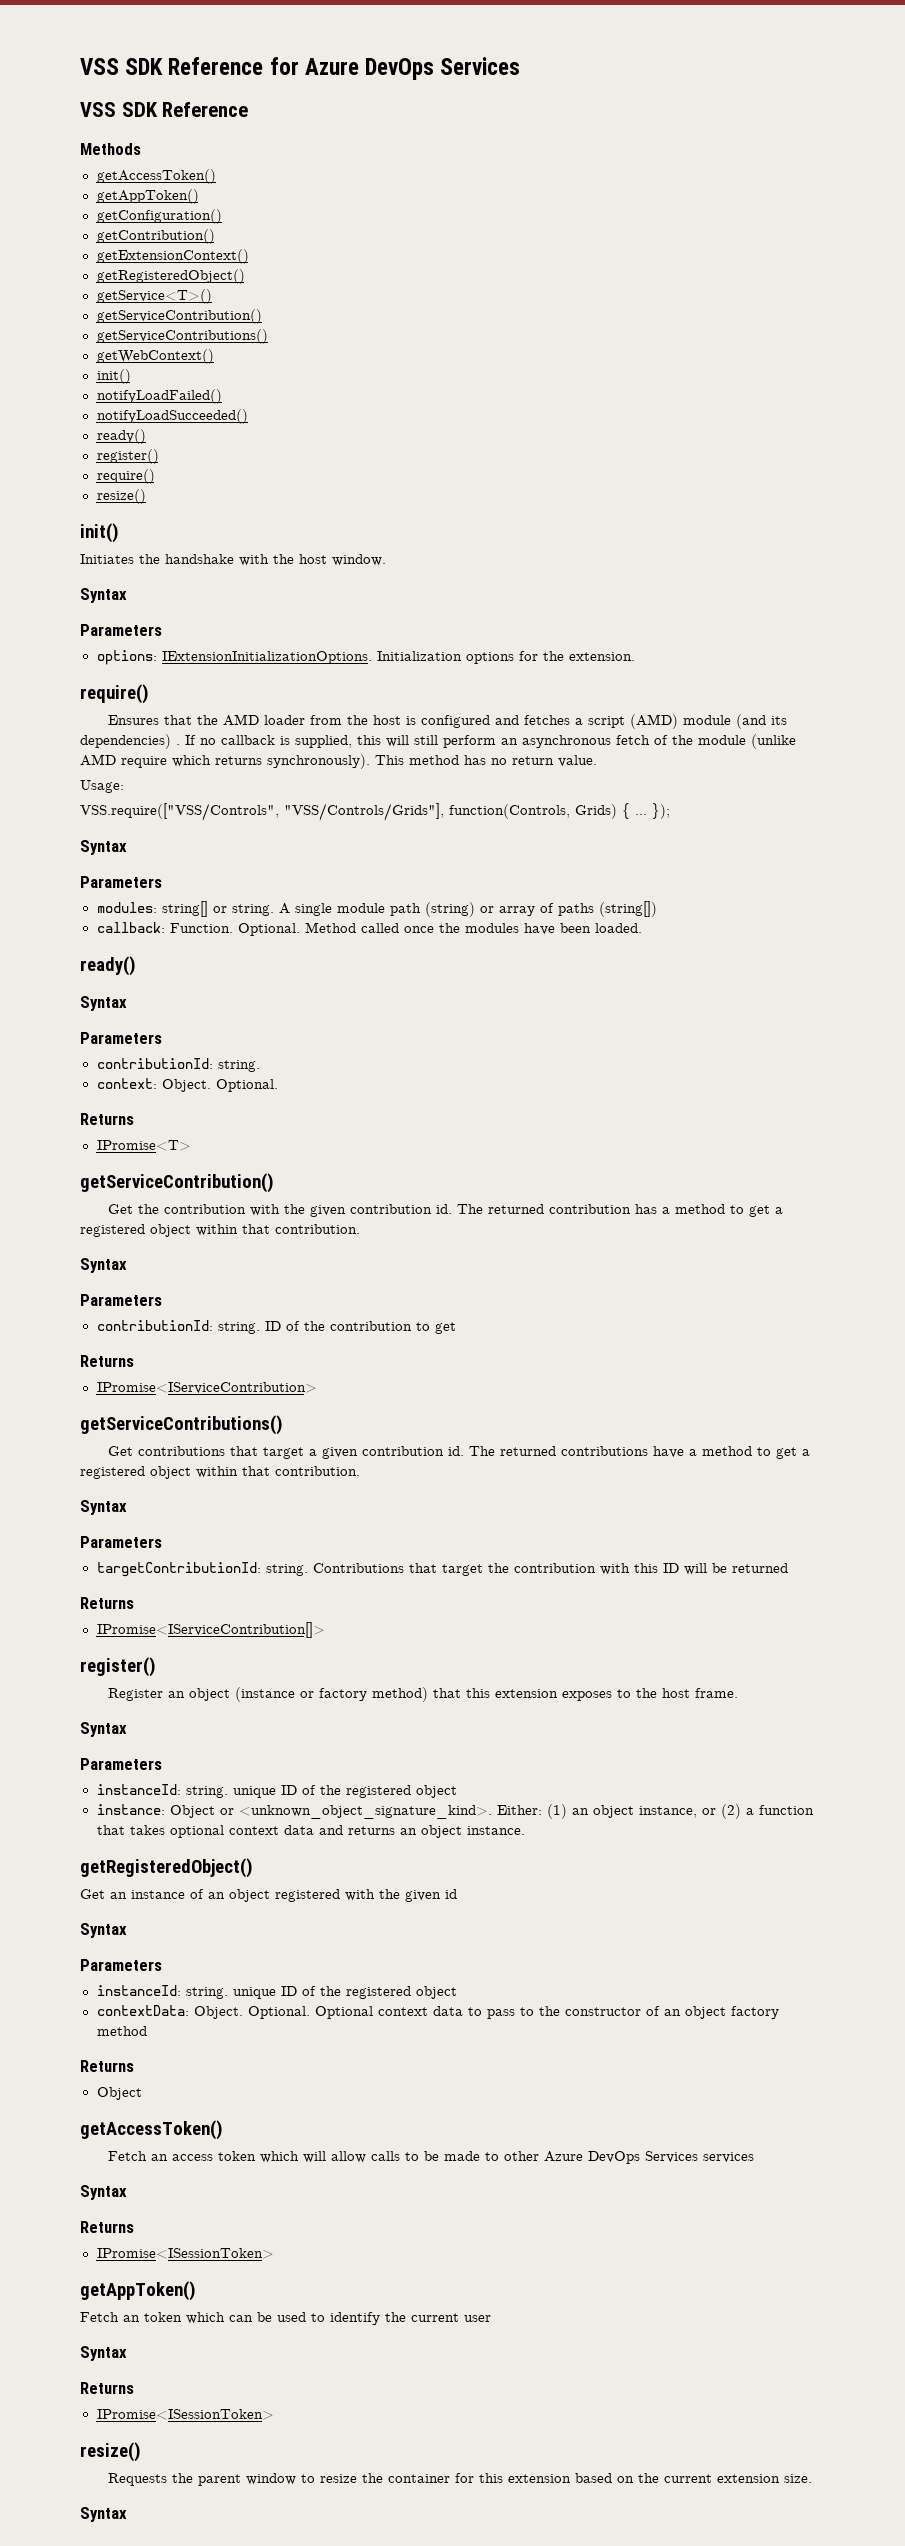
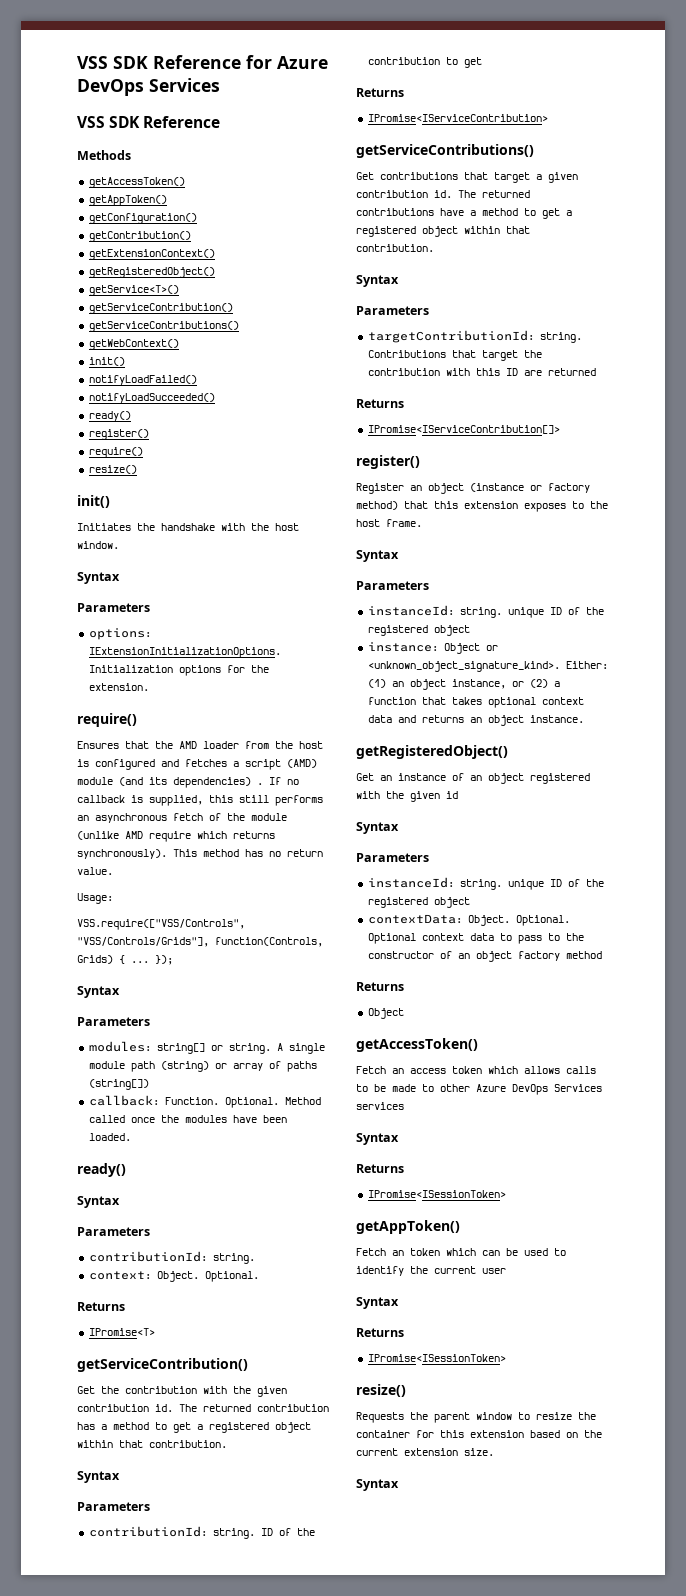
[386,735,496,748] will still perform -> [239,795,323,806] still performs
[683,1563,727,1575] will be -> [523,370,542,376] are
[303,2151,367,2163] will allow -> [524,1066,560,1074] allows

